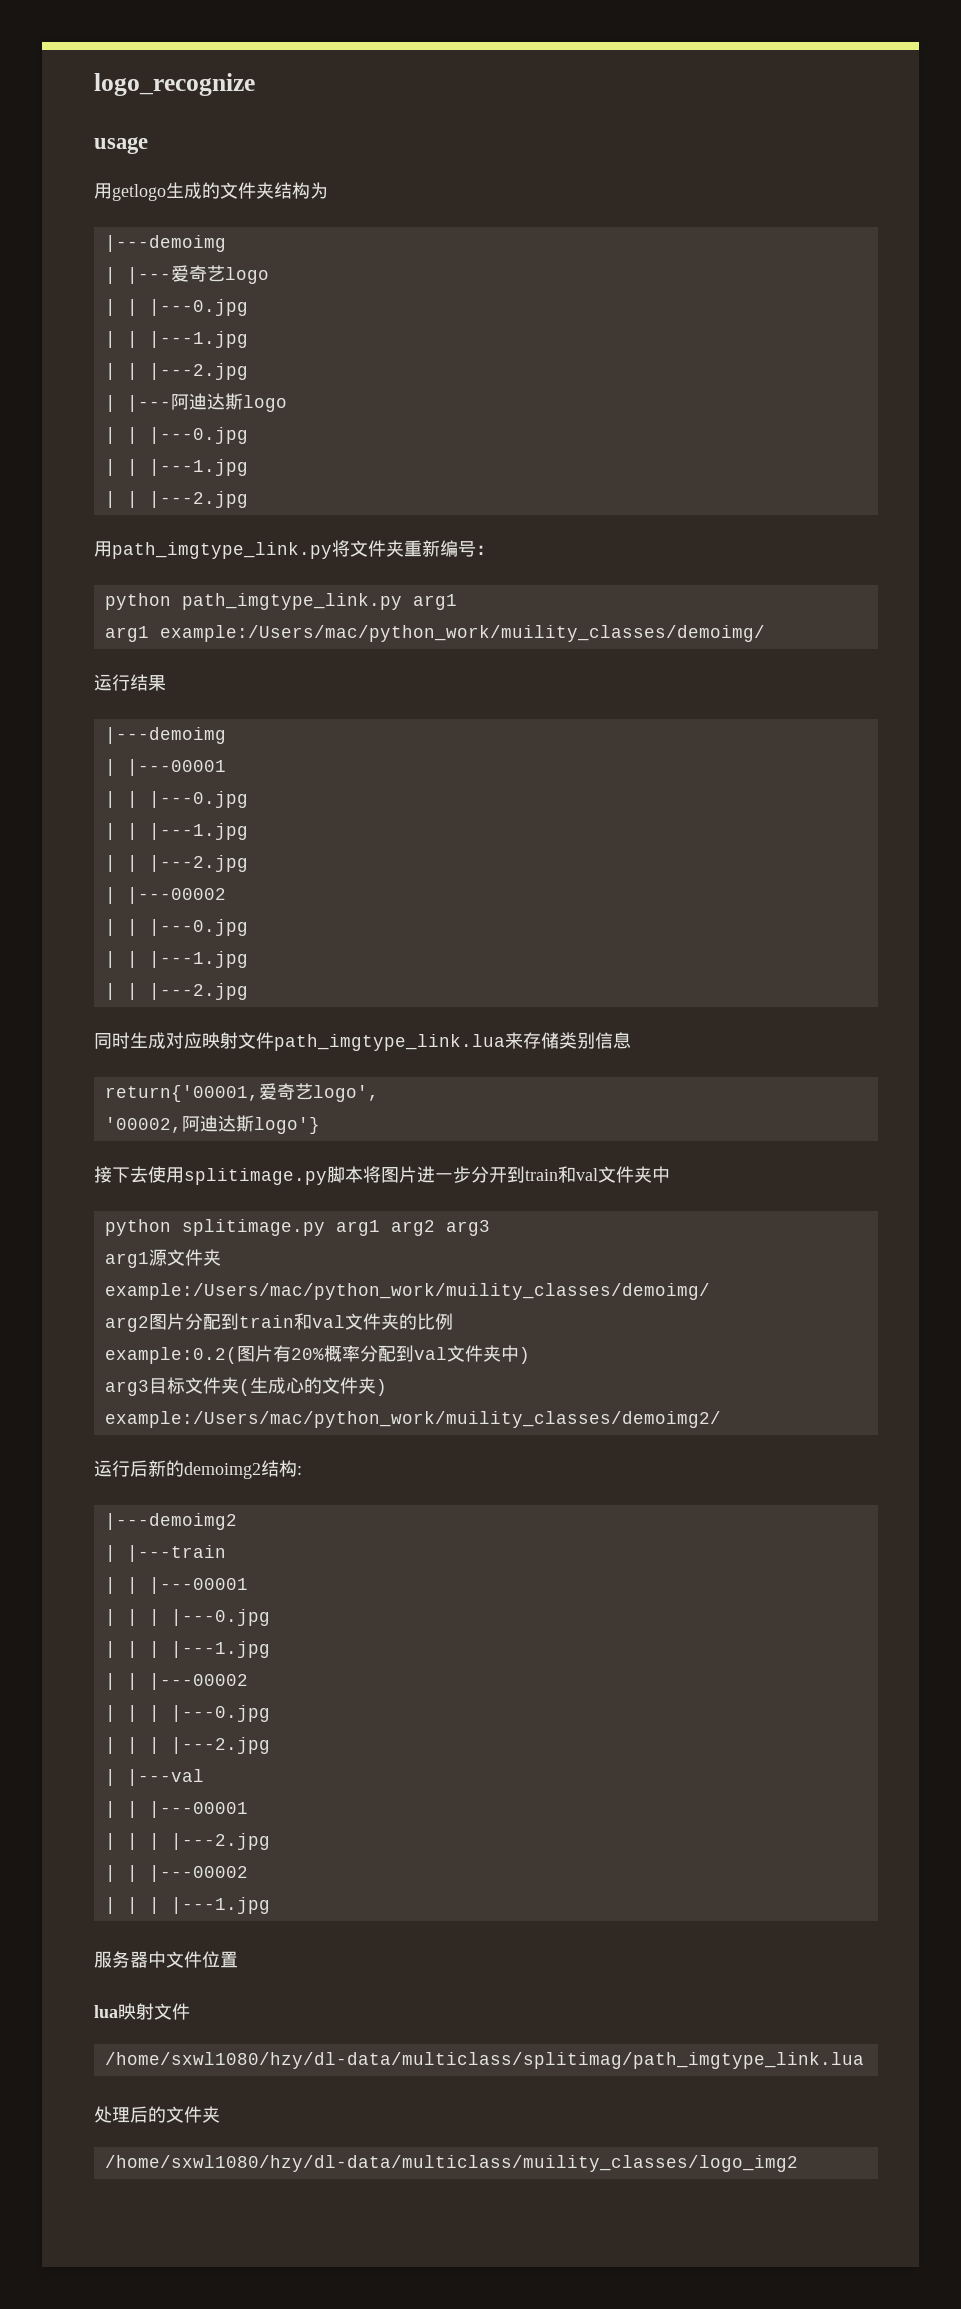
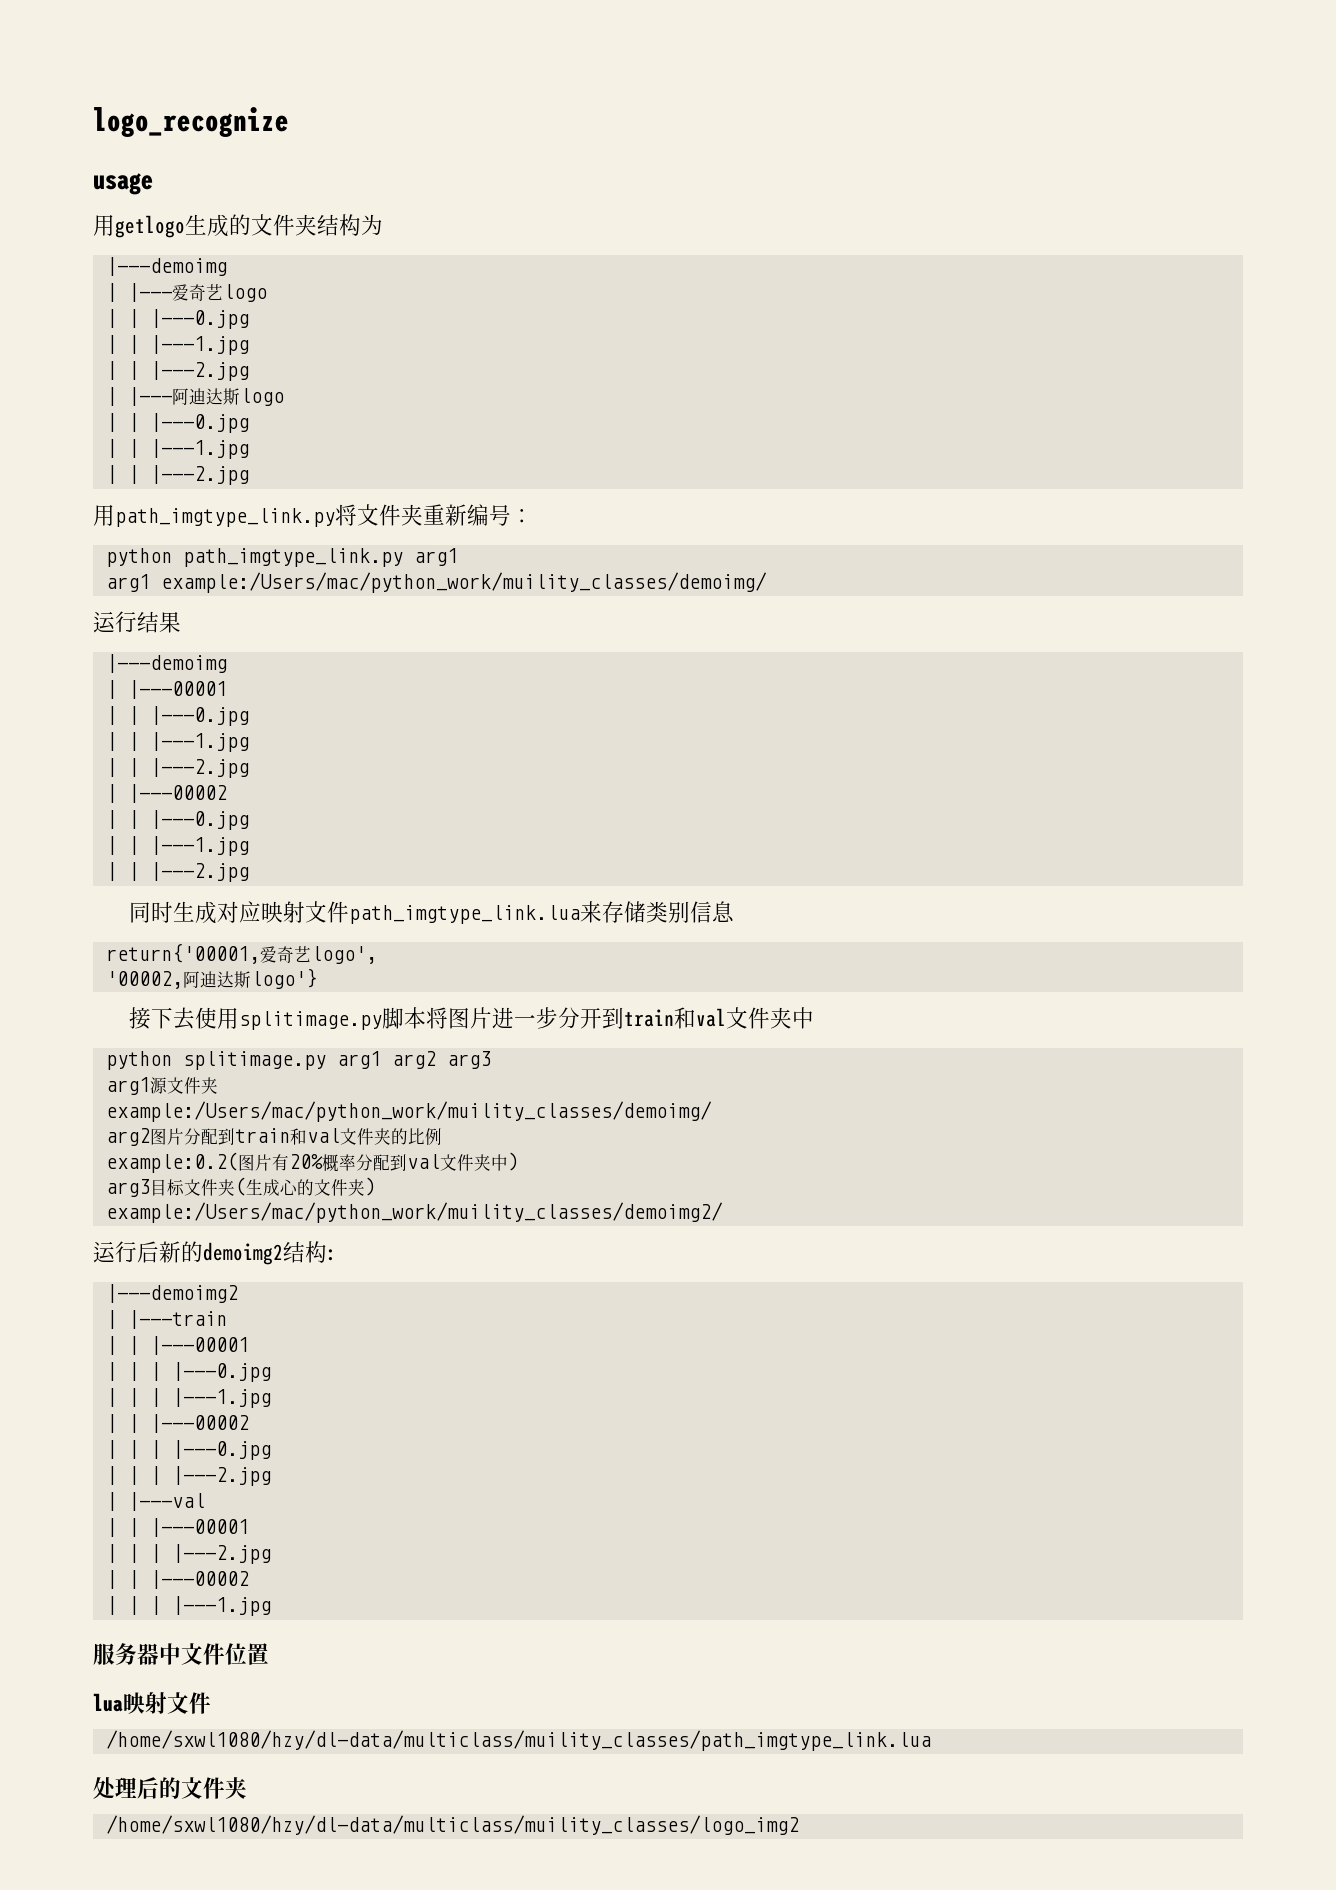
[104,2052,864,2069] /home/sxwl1080/hzy/dl-data/multiclass/splitimag/path_imgtype_link.lua -> [105,1730,931,1751] /home/sxwl1080/hzy/dl-data/multiclass/muility_classes/path_imgtype_link.lua

